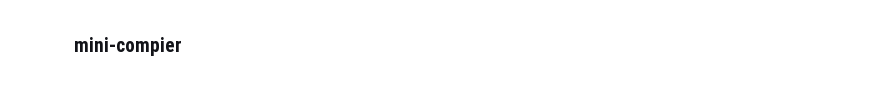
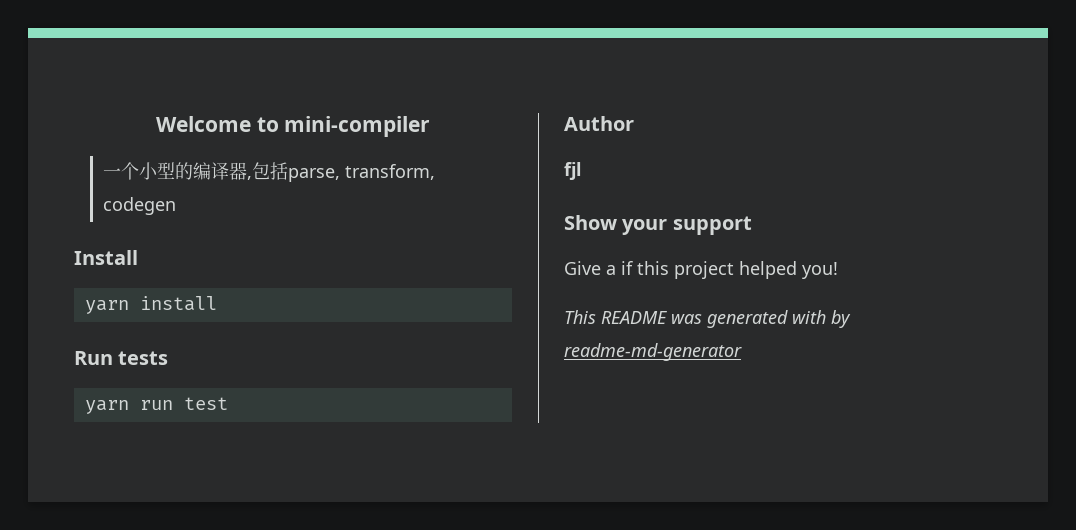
[74,37,182,56] mini-compier -> [155,116,431,137] [102,162,435,182] [102,197,176,215] [74,250,138,265] [84,296,217,314] [74,351,169,365] [84,397,228,414] [564,116,634,131] [564,162,581,180] [564,215,752,235] [564,261,838,279] [564,310,851,328] [564,343,742,361] Welcome to mini-compiler // 一个小型的编译器,包括parse, transform, codegen // Install // yarn install // Run tests // yarn run test // Author // fjl // Show your support // Give a if this project helped you! // This README was generated with by readme-md-generator

